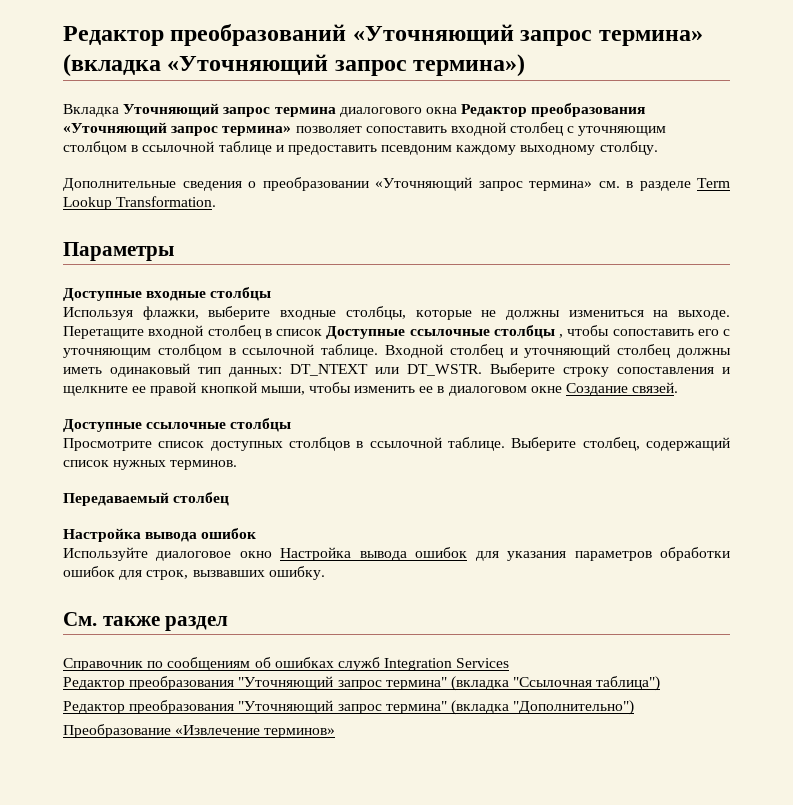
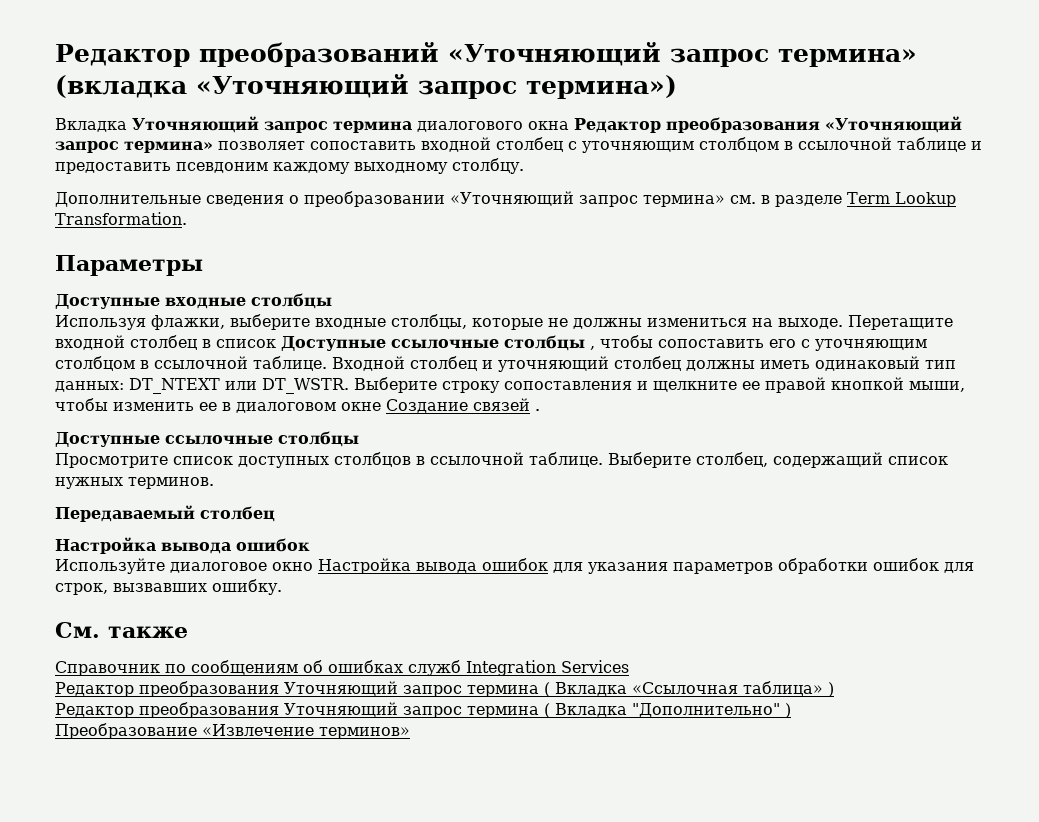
[632,382,679,393] связей. -> [473,398,540,411] связей .
[165,616,229,631] раздел -> (188, 632) none
[238,676,661,691] [63,700,635,715] "Уточняющий запрос термина" (вкладка "Ссылочная таблица") // Редактор преобразования "Уточняющий запрос термина" (вкладка "Дополнительно") -> [284,681,834,697] [55,702,791,718] Уточняющий запрос термина ( Вкладка «Ссылочная таблица» ) // Редактор преобразования Уточняющий запрос термина ( Вкладка "Дополнительно" )

